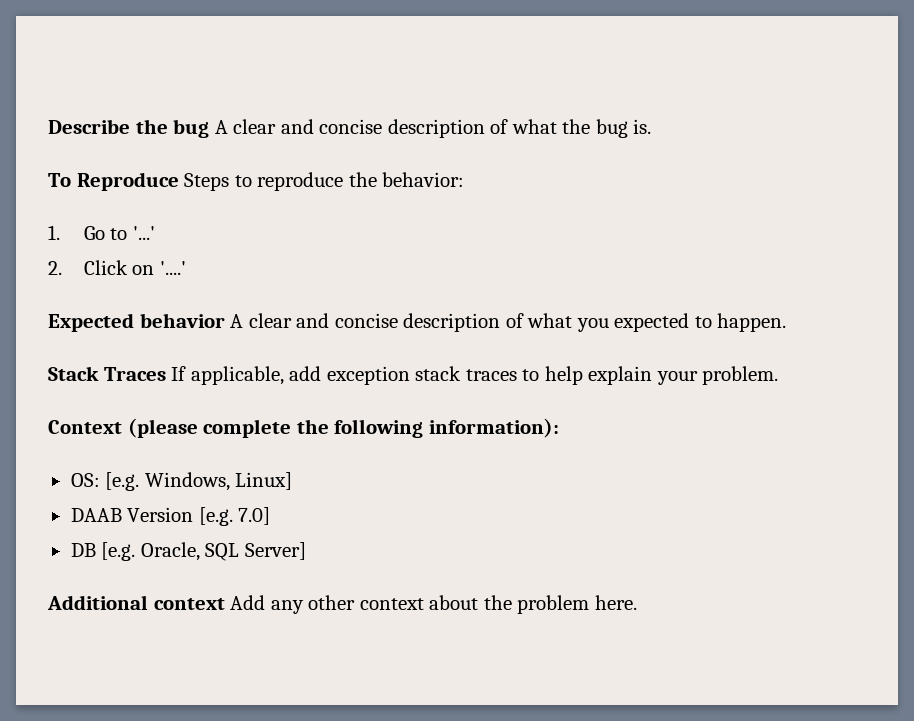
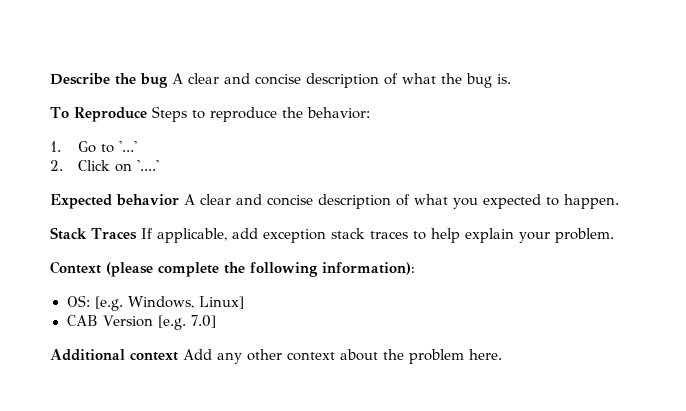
[70,508,122,522] DAAB -> [66,315,98,326] CAB
[70,542,306,561] // DB [e.g. Oracle, SQL Server] -> (217, 321) none

